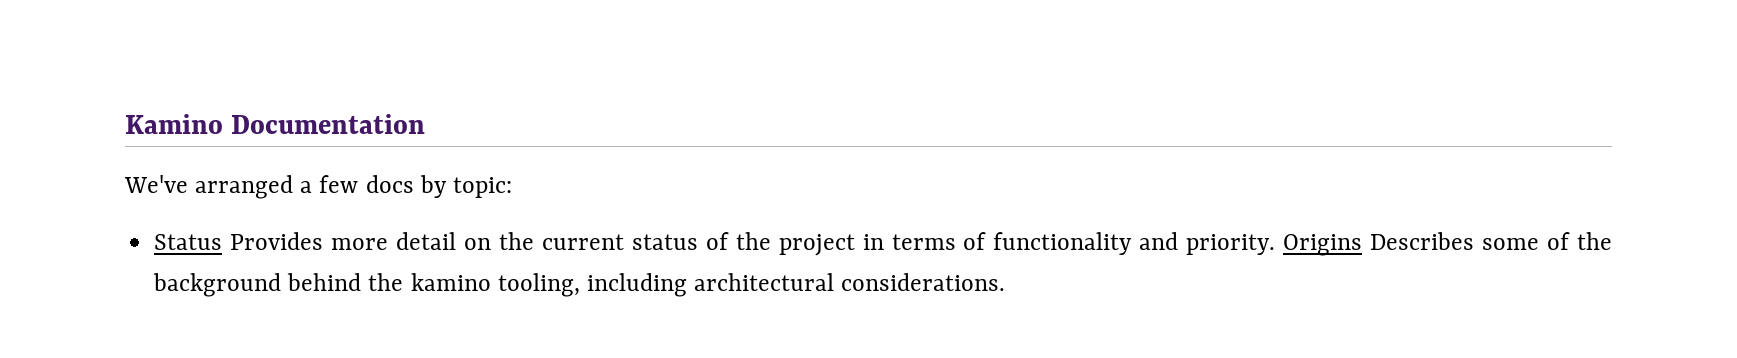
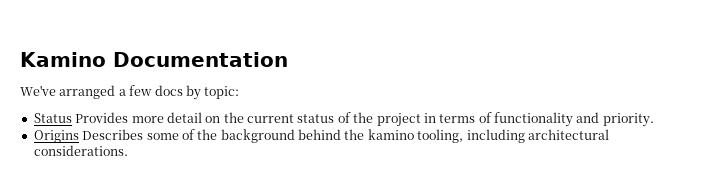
(1276, 244) none -> (654, 120) //

